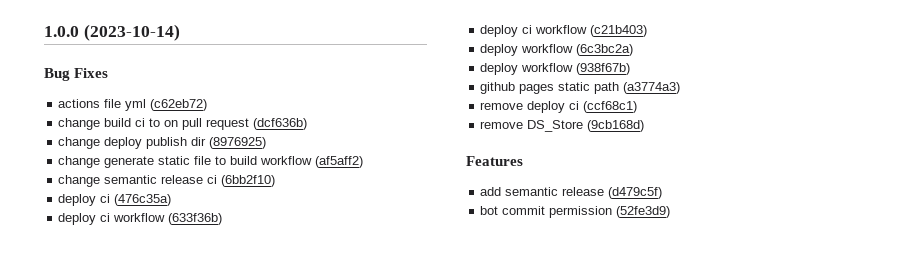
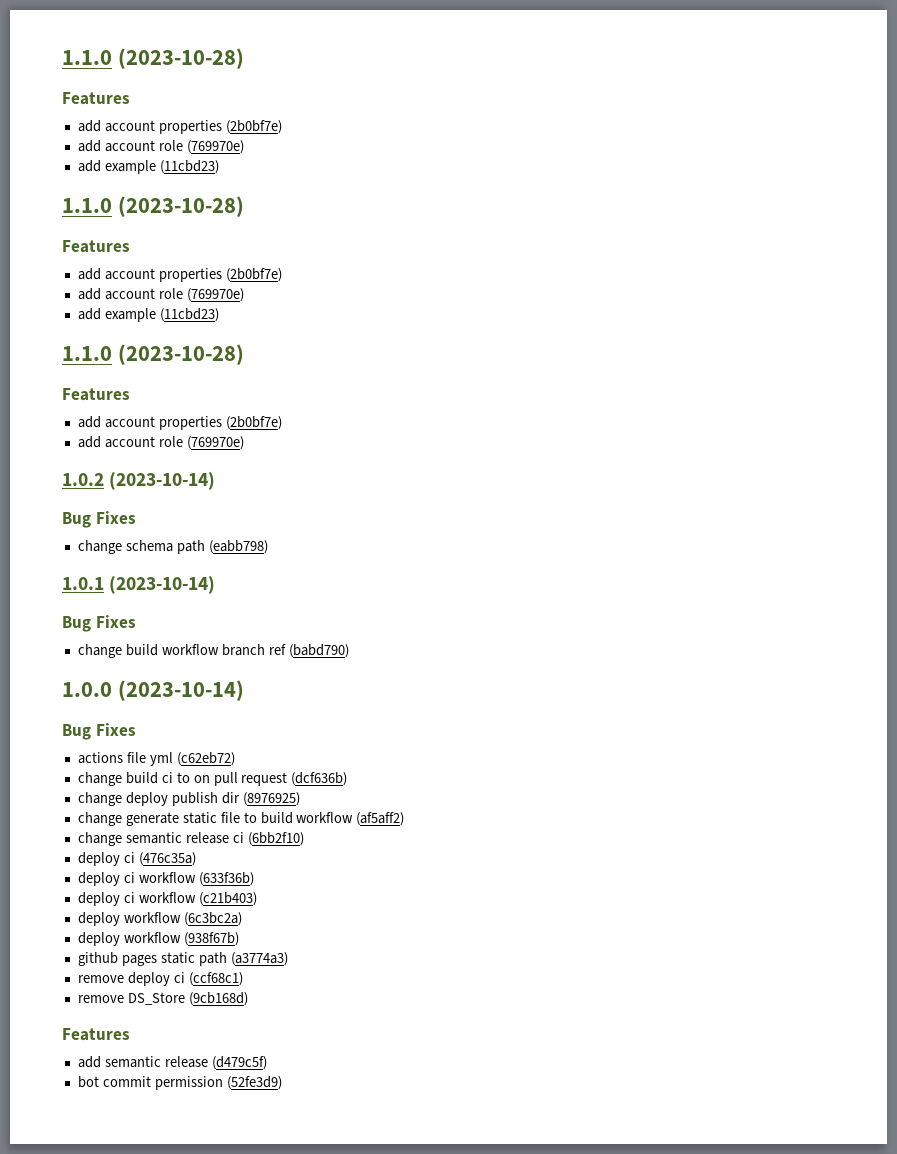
(44, 31) none -> [62,48,245,69] [62,92,130,105] [77,120,282,134] [77,140,244,154] [77,160,219,174] [62,196,245,217] [62,240,130,253] [77,268,282,282] [77,288,244,302] [77,308,219,322] [62,344,245,365] [62,388,130,401] [77,416,282,430] [77,436,244,450] [62,472,216,490] [62,511,136,528] [77,540,268,554] [62,576,216,594] [62,615,136,632] [77,644,349,658] 1.1.0 (2023-10-28) // Features // add account properties (2b0bf7e) // add account role (769970e) // add example (11cbd23) // 1.1.0 (2023-10-28) // Features // add account properties (2b0bf7e) // add account role (769970e) // add example (11cbd23) // 1.1.0 (2023-10-28) // Features // add account properties (2b0bf7e) // add account role (769970e) // 1.0.2 (2023-10-14) // Bug Fixes // change schema path (eabb798) // 1.0.1 (2023-10-14) // Bug Fixes // change build workflow branch ref (babd790) //

